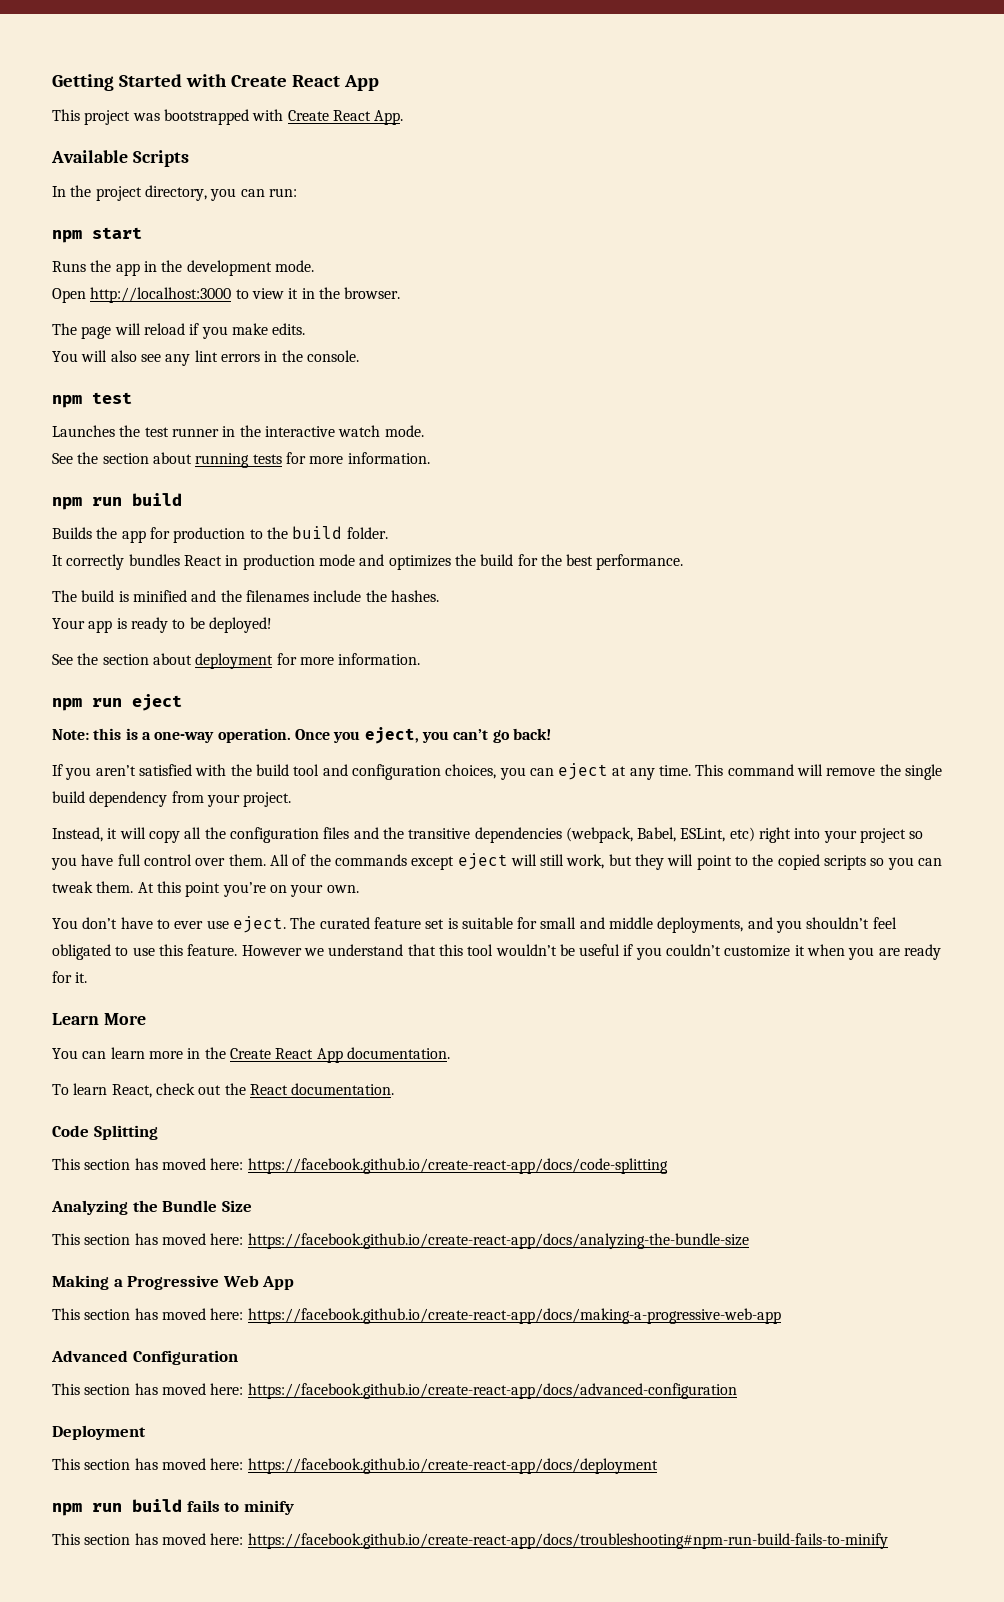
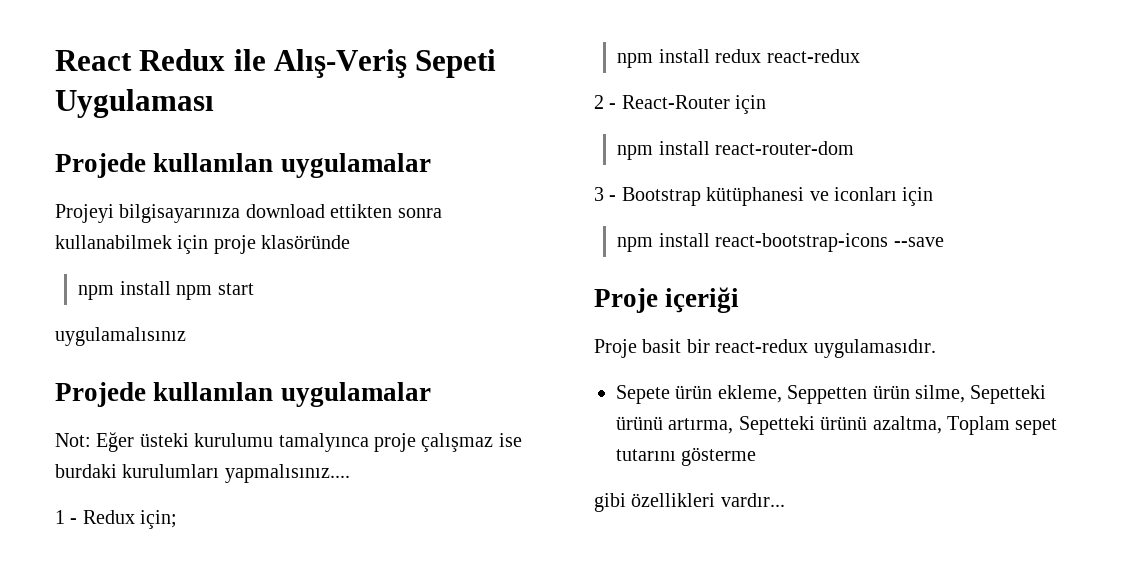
[52,74,379,91] [52,109,404,125] [51,150,189,167] [52,185,297,201] [52,227,142,243] [52,260,314,276] [52,287,401,303] [52,323,306,339] [52,350,359,366] [52,392,132,408] [52,425,424,437] [52,452,430,468] [52,493,182,510] [52,526,388,543] [52,554,684,570] [52,590,439,602] [52,617,272,633] [52,653,421,669] [52,694,182,711] [52,727,551,744] [52,763,943,780] [52,791,292,807] [52,827,924,843] [51,853,943,870] [52,881,359,897] [52,916,897,933] [52,944,942,960] [52,971,88,983] [52,1013,146,1025] [52,1047,450,1063] [52,1083,395,1098] [52,1125,158,1140] [52,1158,668,1174] [51,1200,252,1215] [52,1233,749,1249] [52,1275,295,1290] [52,1308,781,1324] [51,1350,238,1365] [52,1383,737,1399] [52,1425,146,1440] [52,1458,658,1474] [52,1499,294,1516] [52,1533,888,1549] Getting Started with Create React App // This project was bootstrapped with Create React App. // Available Scripts // In the project directory, you can run: // npm start // Runs the app in the development mode. // Open http://localhost:3000 to view it in the browser. // The page will reload if you make edits. // You will also see any lint errors in the console. // npm test // Launches the test runner in the interactive watch mode. // See the section about running tests for more information. // npm run build // Builds the app for production to the build folder. // It correctly bundles React in production mode and optimizes the build for the best performance. // The build is minified and the filenames include the hashes. // Your app is ready to be deployed! // See the section about deployment for more information. // npm run eject // Note: this is a one-way operation. Once you eject, you can’t go back! // If you aren’t satisfied with the build tool and configuration choices, you can eject at any time. This command will remove the single build dependency from your project. // Instead, it will copy all the configuration files and the transitive dependencies (webpack, Babel, ESLint, etc) right into your project so you have full control over them. All of the commands except eject will still work, but they will point to the copied scripts so you can tweak them. At this point you’re on your own. // You don’t have to ever use eject. The curated feature set is suitable for small and middle deployments, and you shouldn’t feel obligated to use this feature. However we understand that this tool wouldn’t be useful if you couldn’t customize it when you are ready for it. // Learn More // You can learn more in the Create React App documentation. // To learn React, check out the React documentation. // Code Splitting // This section has moved here: https://facebook.github.io/create-react-app/docs/code-splitting // Analyzing the Bundle Size // This section has moved here: https://facebook.github.io/create-react-app/docs/analyzing-the-bundle-size // Making a Progressive Web App // This section has moved here: https://facebook.github.io/create-react-app/docs/making-a-progressive-web-app // Advanced Configuration // This section has moved here: https://facebook.github.io/create-react-app/docs/advanced-configuration // Deployment // This section has moved here: https://facebook.github.io/create-react-app/docs/deployment // npm run build fails to minify // This section has moved here: https://facebook.github.io/create-react-app/docs/troubleshooting#npm-run-build-fails-to-minify -> [55,49,497,78] [55,89,214,118] [55,153,431,178] [55,204,442,223] [55,235,351,254] [78,281,254,300] [55,327,186,346] [55,382,431,407] [55,432,522,452] [55,464,350,483] [55,510,178,529] [617,49,860,68] [594,95,767,114] [617,141,855,160] [594,187,934,206] [617,233,944,252] [594,287,740,313] [594,339,936,358] [616,385,1047,404] [616,416,1058,435] [616,447,757,466] [594,493,785,512] React Redux ile Alış-Veriş Sepeti Uygulaması // Projede kullanılan uygulamalar // Projeyi bilgisayarınıza download ettikten sonra kullanabilmek için proje klasöründe // npm install npm start // uygulamalısınız // Projede kullanılan uygulamalar // Not: Eğer üsteki kurulumu tamalyınca proje çalışmaz ise burdaki kurulumları yapmalısınız.... // 1 - Redux için; // npm install redux react-redux // 2 - React-Router için // npm install react-router-dom // 3 - Bootstrap kütüphanesi ve iconları için // npm install react-bootstrap-icons --save // Proje içeriği // Proje basit bir react-redux uygulamasıdır. // Sepete ürün ekleme, Seppetten ürün silme, Sepetteki ürünü artırma, Sepetteki ürünü azaltma, Toplam sepet tutarını gösterme // gibi özellikleri vardır...

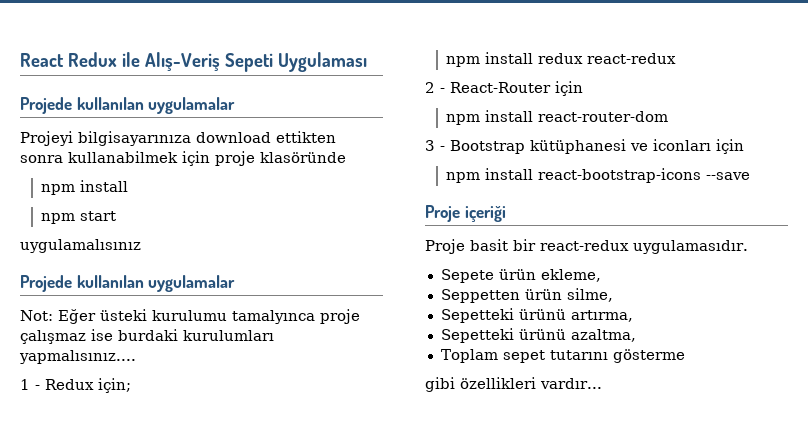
(171, 288) none -> (128, 186) //
(782, 394) none -> (601, 275) //
(965, 394) none -> (613, 295) //
(734, 426) none -> (633, 316) //
(942, 425) none -> (636, 335) //

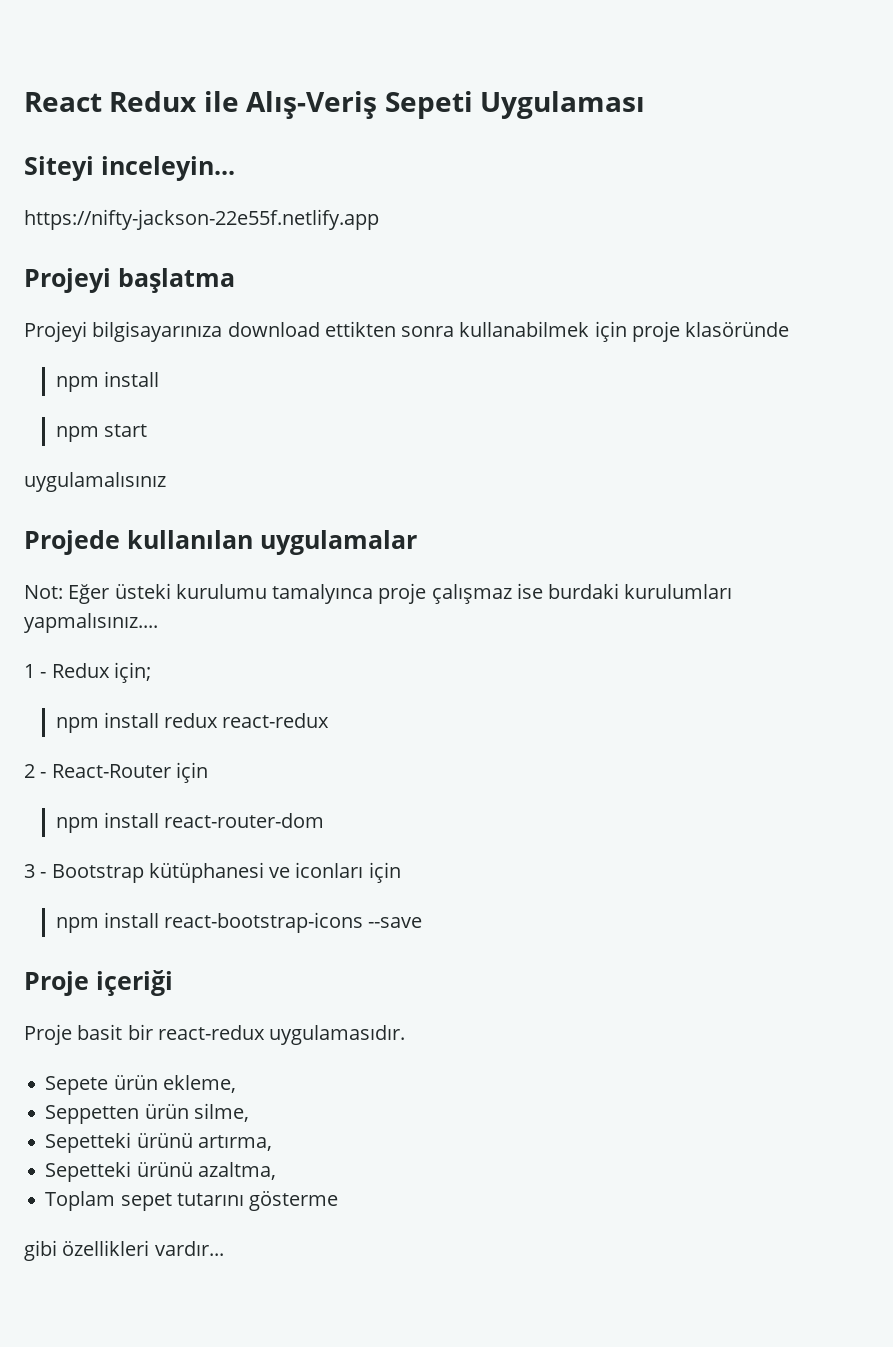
[20,97,236,114] Projede kullanılan uygulamalar -> [24,156,235,181] [24,209,379,230] [24,268,235,293] Siteyi inceleyin... // https://nifty-jackson-22e55f.netlify.app // Projeyi başlatma

